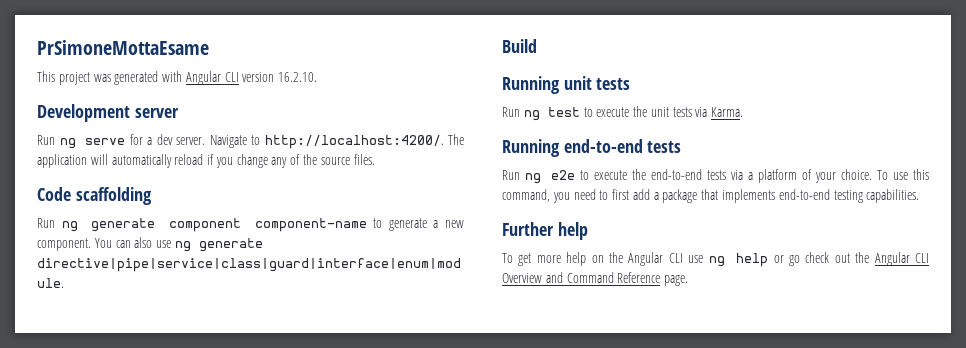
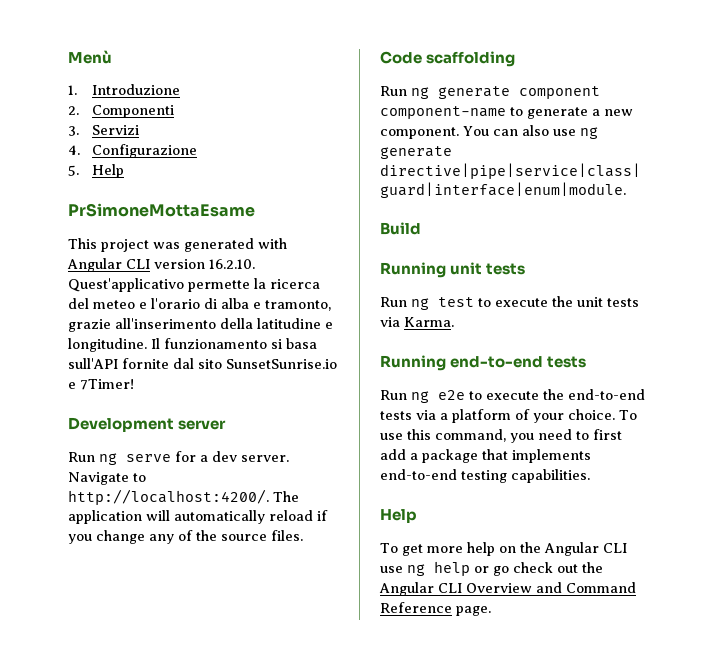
(37, 47) none -> [68,50,112,64] [68,84,181,95] [68,105,175,118] [68,125,140,136] [68,144,198,158] [68,164,125,178] Menù // 1. Introduzione // 2. Componenti // 3. Servizi // 4. Configurazione // 5. Help //
(318, 77) none -> [68,278,320,292] [68,298,331,311] [68,318,333,332] [68,338,317,352] [68,358,337,369] [68,379,134,390] Quest'applicativo permette la ricerca del meteo e l'orario di alba e tramonto, grazie all'inserimento della latitudine e longitudine. Il funzionamento si basa sull'API fornite dal sito SunsetSunrise.io e 7Timer!
[502,222,588,240] Further help -> [380,509,417,523] Help

